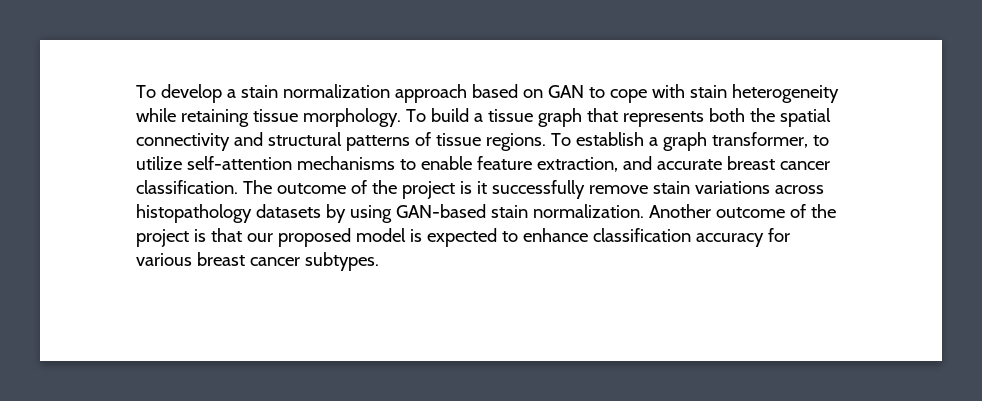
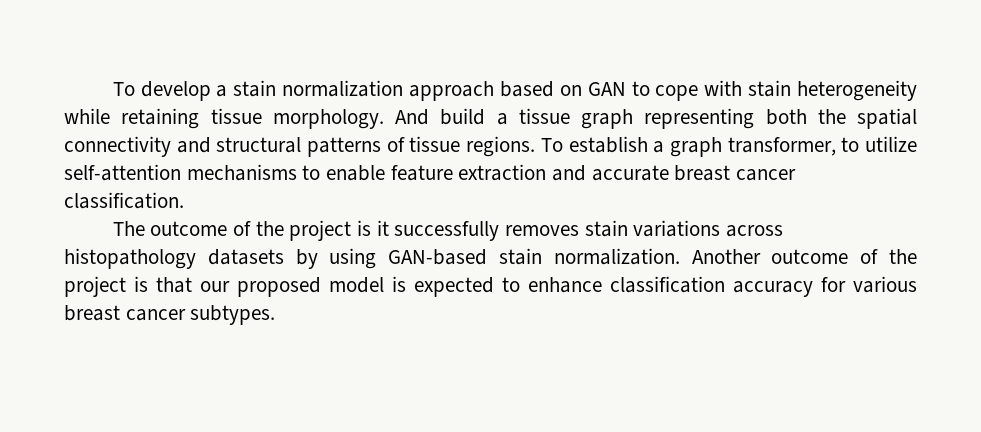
[405,109,426,122] To -> [395,109,429,125] And
[586,108,704,127] that represents -> [644,108,755,129] representing
[536,157,618,172] extraction, -> [458,164,547,181] extraction
(238, 187) none -> (184, 200) //
[588,185,648,194] remove -> [505,225,580,236] removes

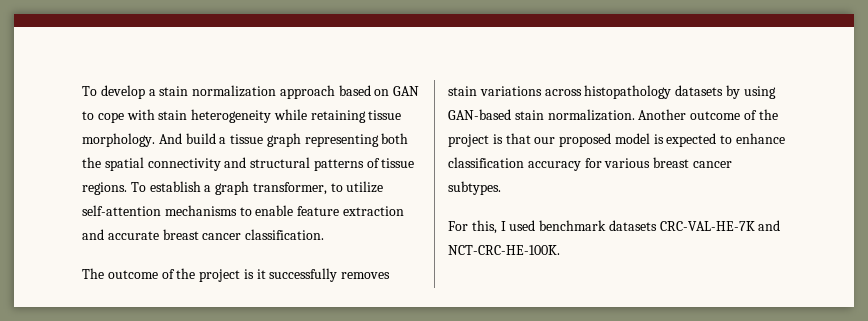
(276, 315) none -> [448,220,781,234] [448,245,560,255] // For this, I used benchmark datasets CRC-VAL-HE-7K and NCT-CRC-HE-100K.

